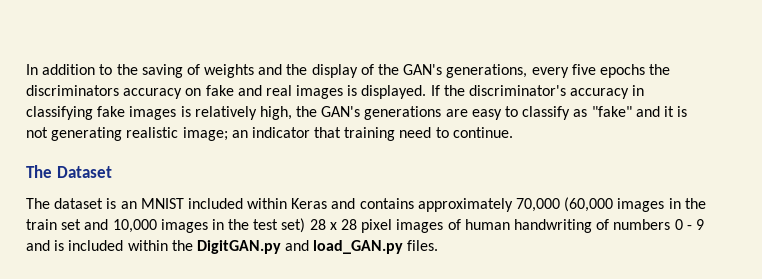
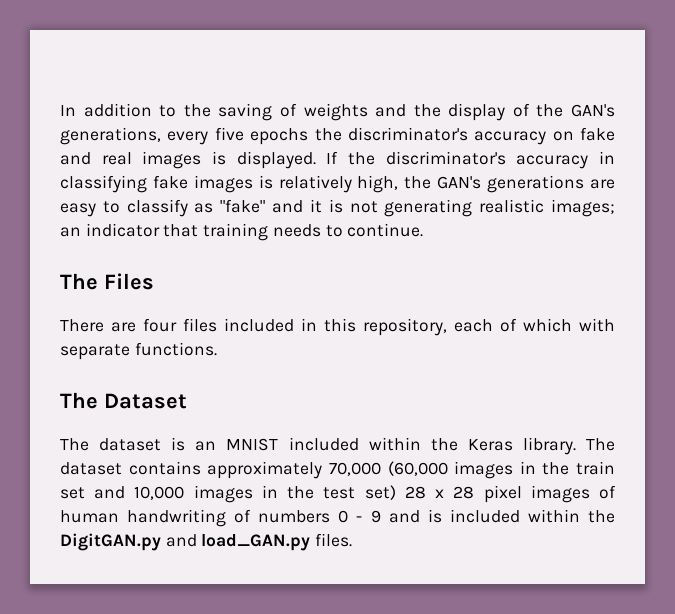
[26,85,119,96] discriminators -> [347,127,468,141] discriminator's
[182,127,228,141] image; -> [551,199,615,217] images;
[399,127,432,138] need -> [272,224,321,237] needs
(513, 132) none -> [60,273,154,290] [60,318,615,336] [60,342,217,360] // The Files // There are four files included in this repository, each of which with separate functions.
[291,198,356,209] Keras and -> [430,437,616,455] [60,462,122,475] the Keras library. The dataset

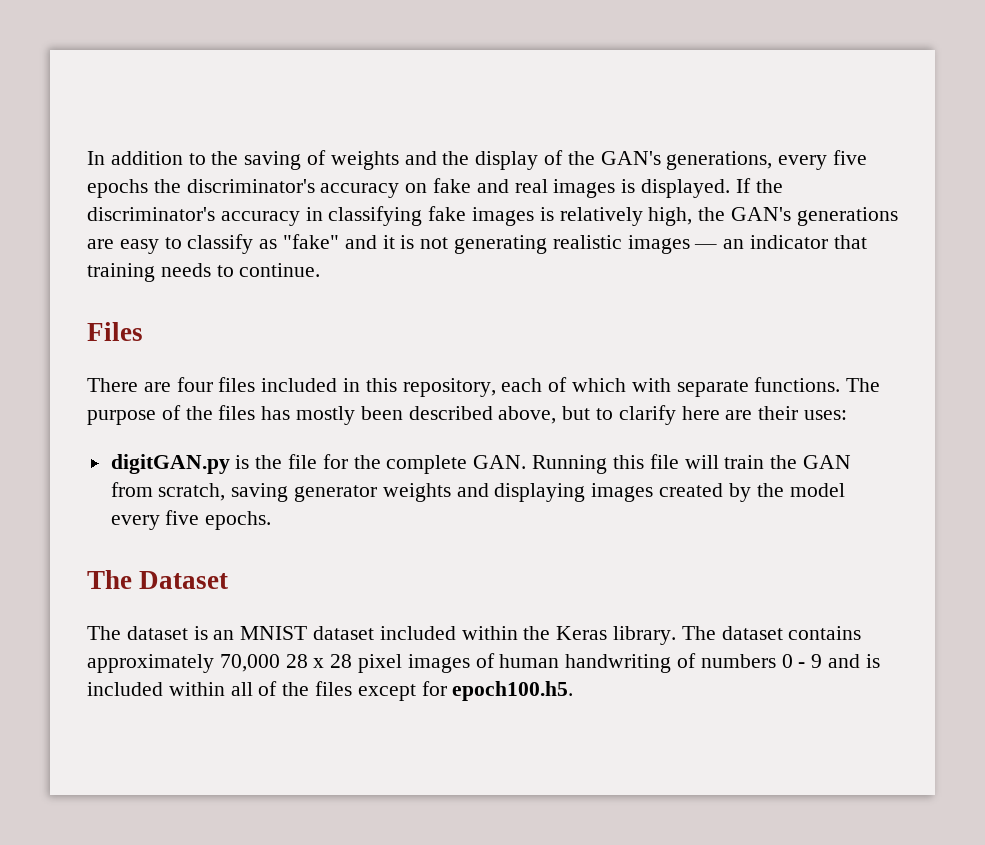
[551,199,615,217] images; -> [627,235,718,254] images —
[60,273,98,290] The -> (321, 270) none
(217, 349) none -> [846,378,881,392] [87,405,848,425] [110,454,851,474] [110,482,845,502] [110,510,272,530] The purpose of the files has mostly been described above, but to clarify here are their uses: // digitGAN.py is the file for the complete GAN. Running this file will train the GAN from scratch, saving generator weights and displaying images created by the model every five epochs.
(279, 444) none -> [313,626,375,640] dataset
[387,461,615,479] [60,485,396,503] (60,000 images in the train set and 10,000 images in the test set) -> (280, 663) none
[587,510,615,523] [60,533,353,551] the DigitGAN.py and load_GAN.py files. -> [230,681,574,701] all of the files except for epoch100.h5.

